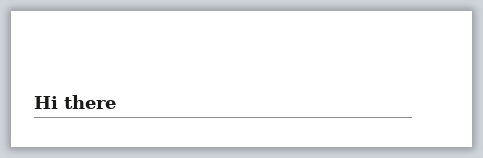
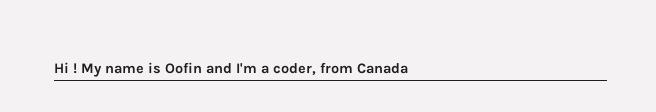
[64,95,116,109] there -> [73,62,408,77] ! My name is Oofin and I'm a coder, from Canada

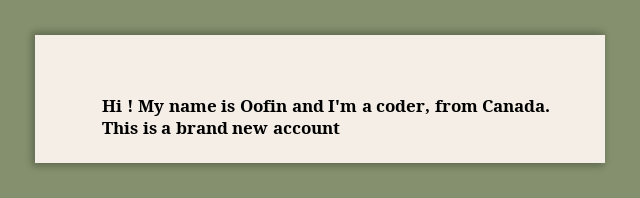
[357,63,408,74] Canada -> [482,100,551,112] [102,122,340,134] Canada. This is a brand new account

